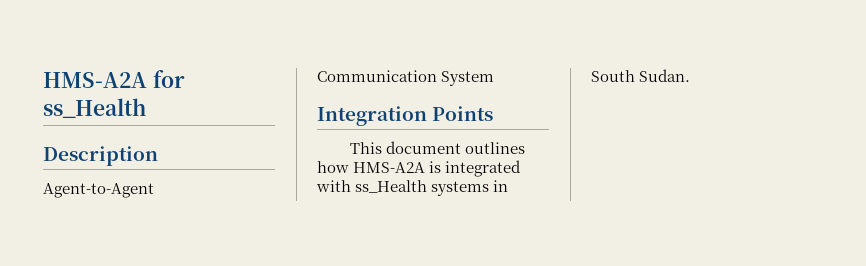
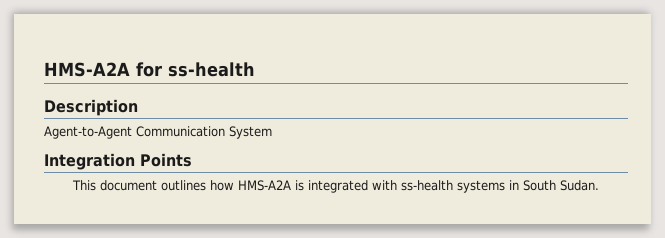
[43,98,146,118] ss_Health -> [168,62,255,77] ss-health
[355,180,428,193] ss_Health -> [400,180,453,191] ss-health

